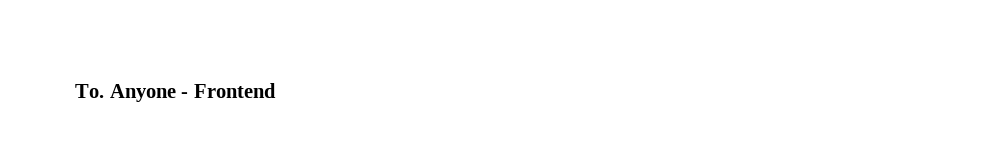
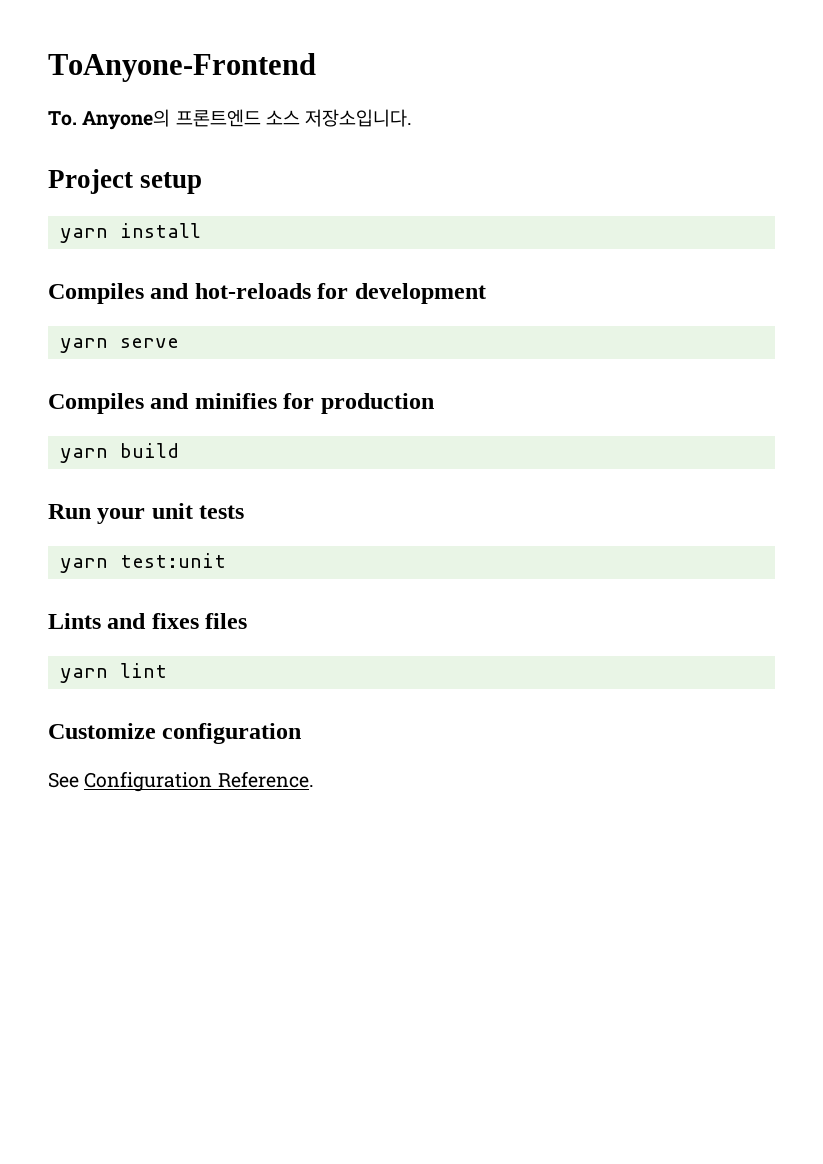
[75,83,276,102] To. Anyone - Frontend -> [48,53,316,82] [48,109,413,130] [48,169,203,194] [59,223,201,243] [48,283,486,304] [59,338,179,353] [48,393,434,414] [59,443,179,463] [48,503,245,524] [59,553,226,573] [48,613,248,629] [59,663,167,683] [48,723,302,744] [48,771,314,792] ToAnyone-Frontend // To. Anyone의 프론트엔드 소스 저장소입니다. // Project setup // yarn install // Compiles and hot-reloads for development // yarn serve // Compiles and minifies for production // yarn build // Run your unit tests // yarn test:unit // Lints and fixes files // yarn lint // Customize configuration // See Configuration Reference.

